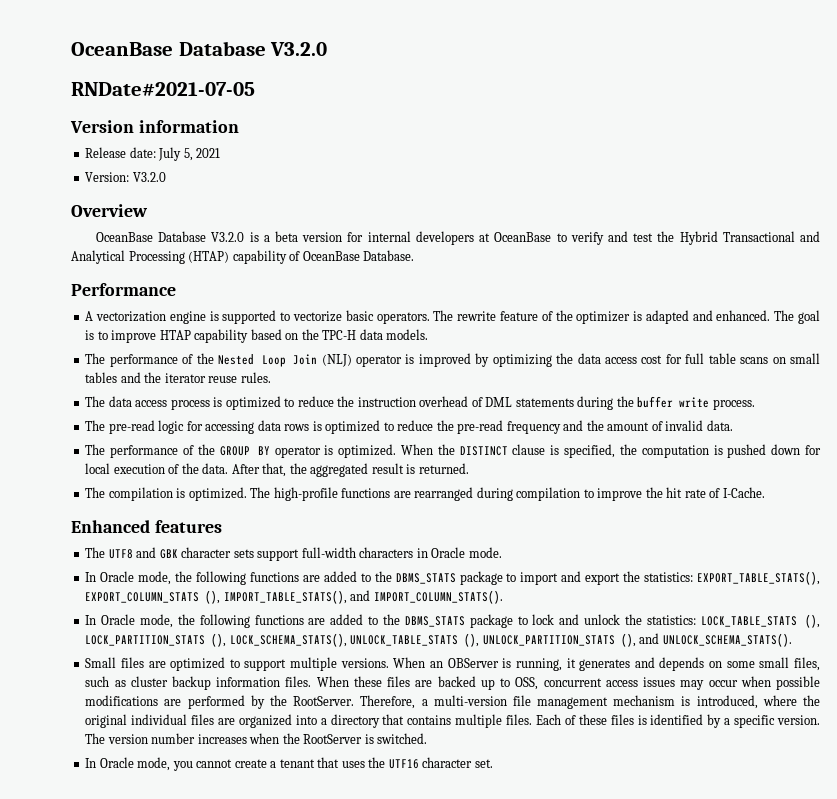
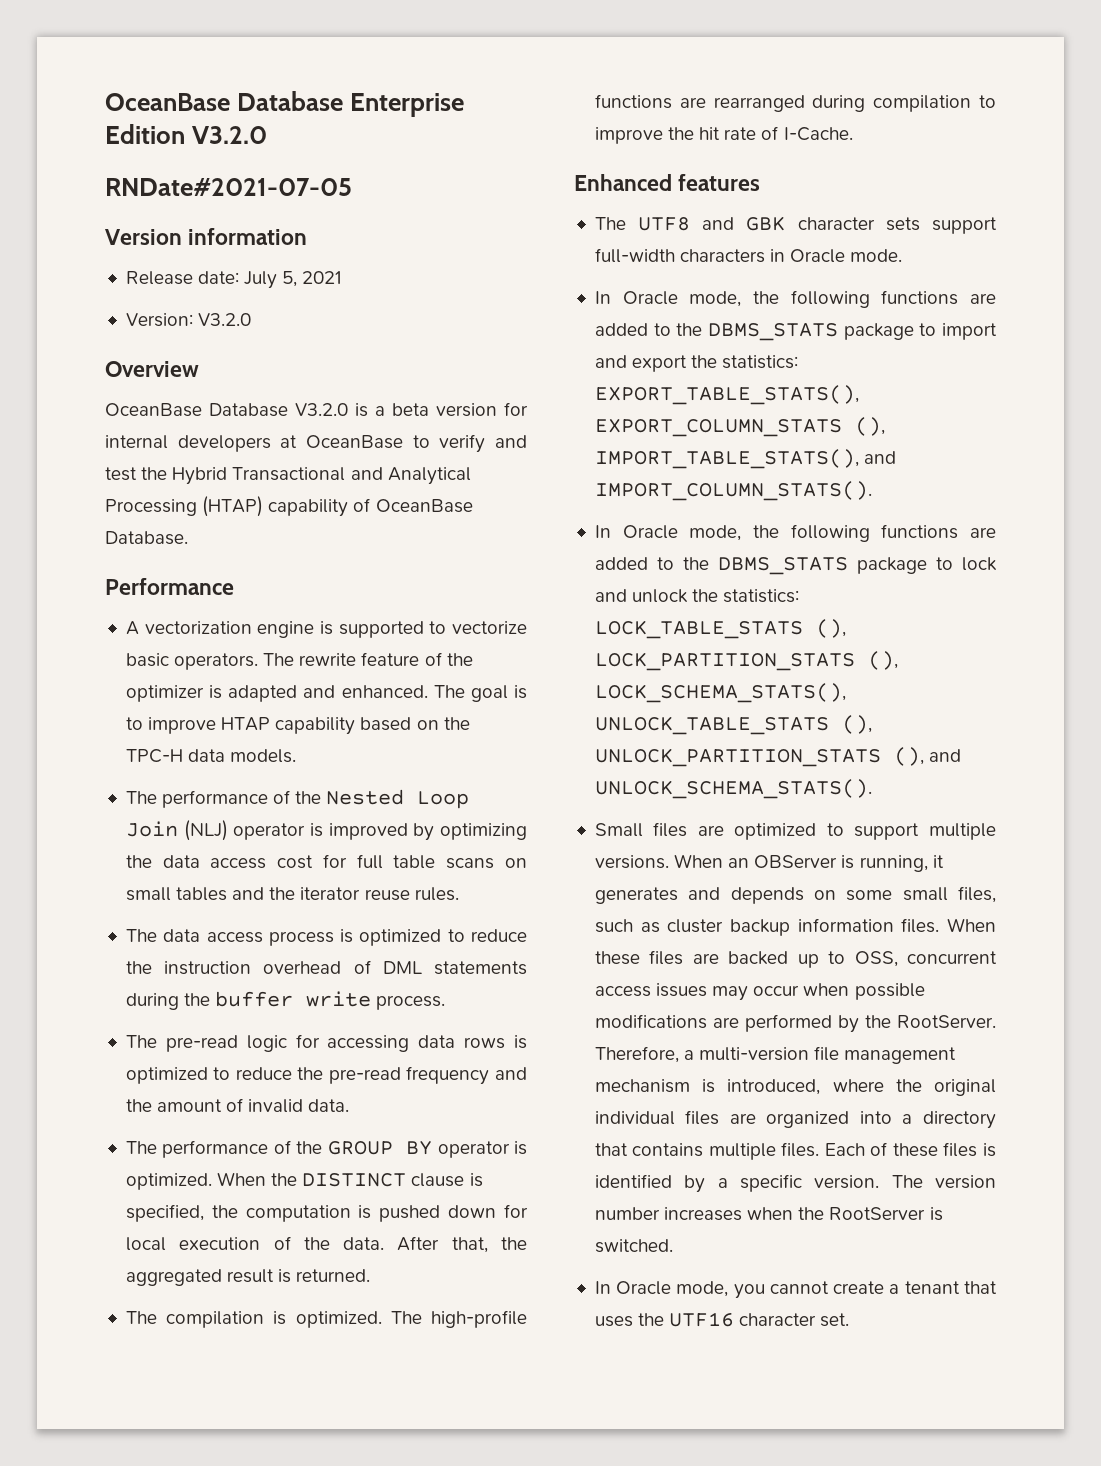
[71,41,266,56] OceanBase Database -> [105,91,465,117] [105,124,185,144] OceanBase Database Enterprise Edition

